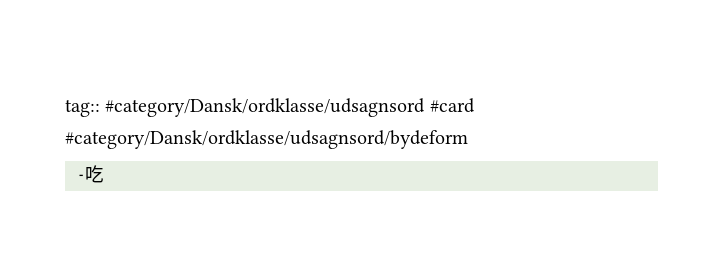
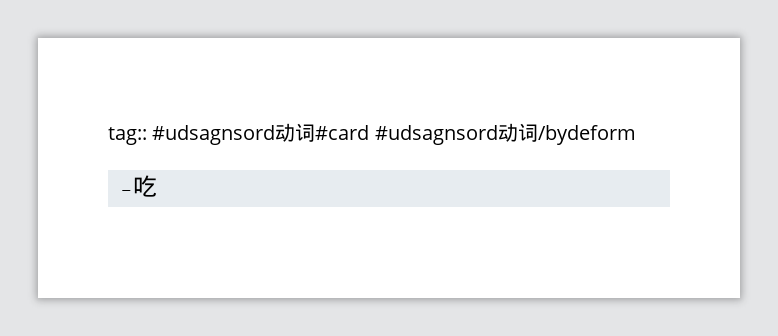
[105,98,475,117] [65,130,468,149] #category/Dansk/ordklasse/udsagnsord #card #category/Dansk/ordklasse/udsagnsord/bydeform -> [152,123,636,145] #udsagnsord动词#card #udsagnsord动词/bydeform

